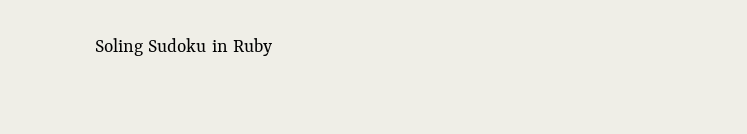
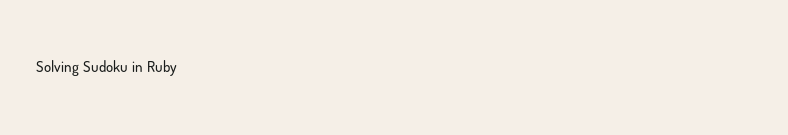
[95,38,143,56] Soling -> [36,60,79,76] Solving

